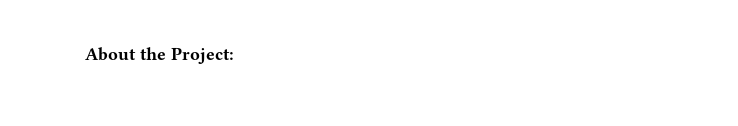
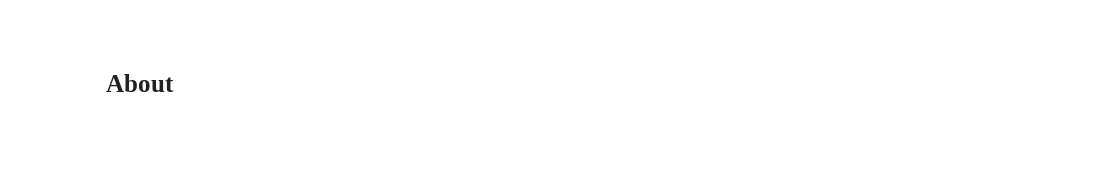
[140,47,234,64] the Project: -> (174, 83) none

